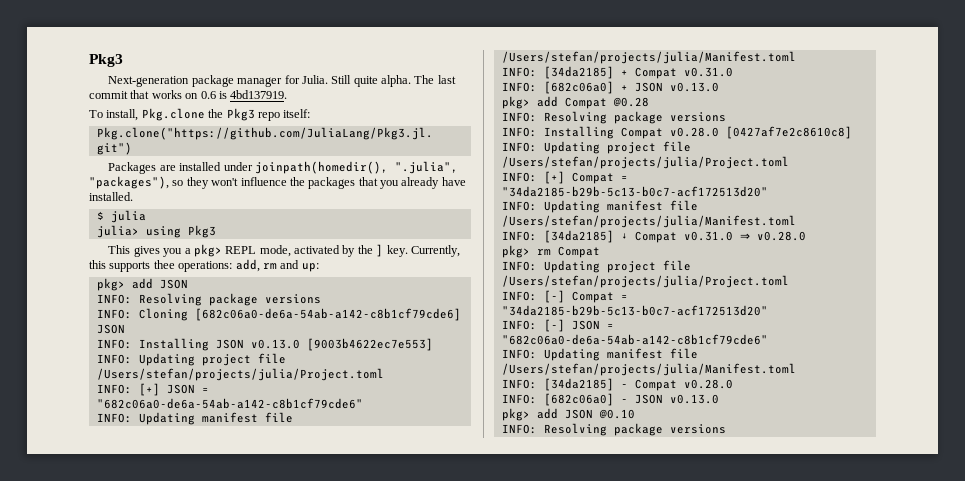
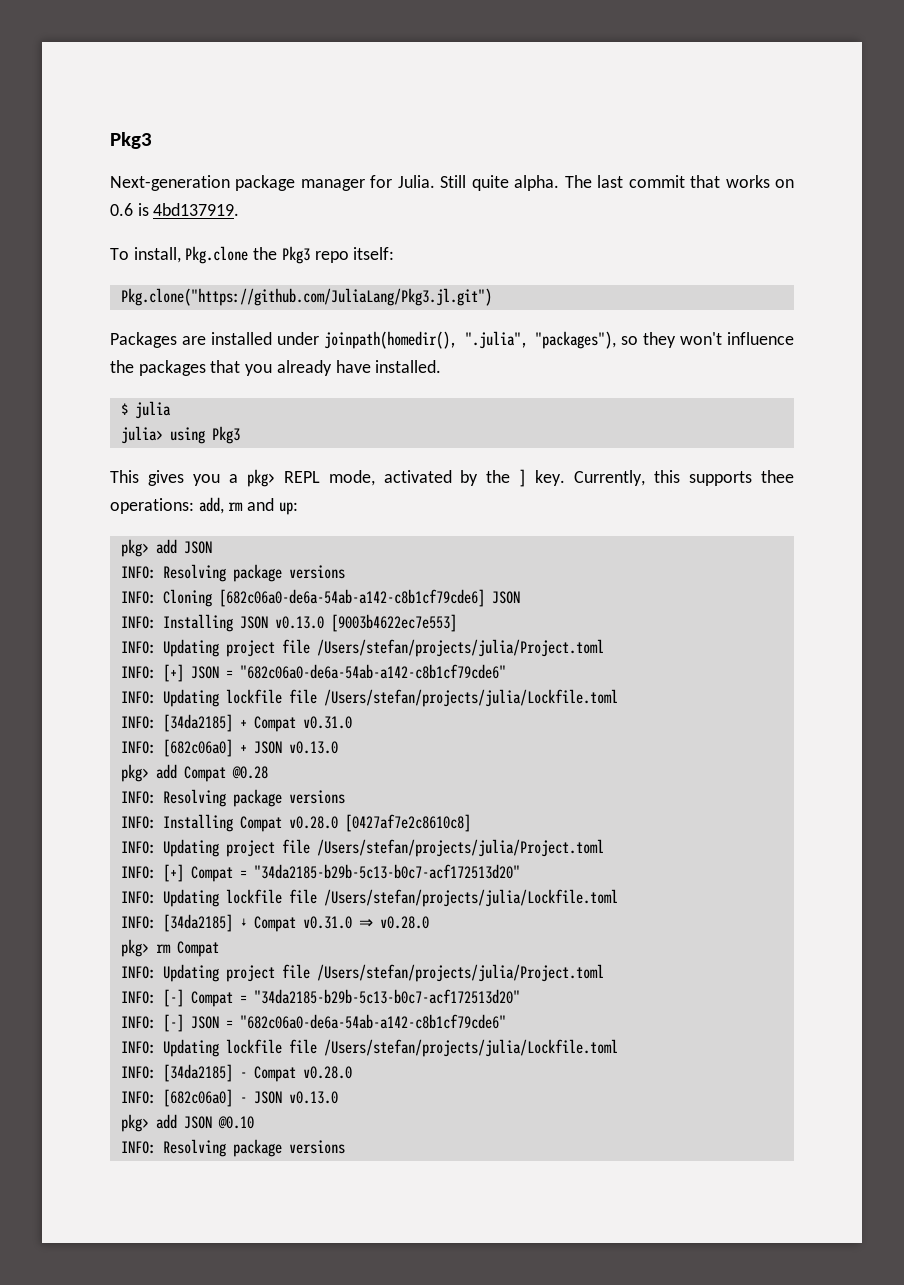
[201,412,293,423] [501,51,796,64] manifest file /Users/stefan/projects/julia/Manifest.toml -> [225,689,618,707] lockfile file /Users/stefan/projects/julia/Lockfile.toml
[606,200,698,211] [501,215,796,228] manifest file /Users/stefan/projects/julia/Manifest.toml -> [225,889,618,907] lockfile file /Users/stefan/projects/julia/Lockfile.toml
[606,348,698,359] [501,363,796,376] manifest file /Users/stefan/projects/julia/Manifest.toml -> [225,1039,618,1057] lockfile file /Users/stefan/projects/julia/Lockfile.toml

